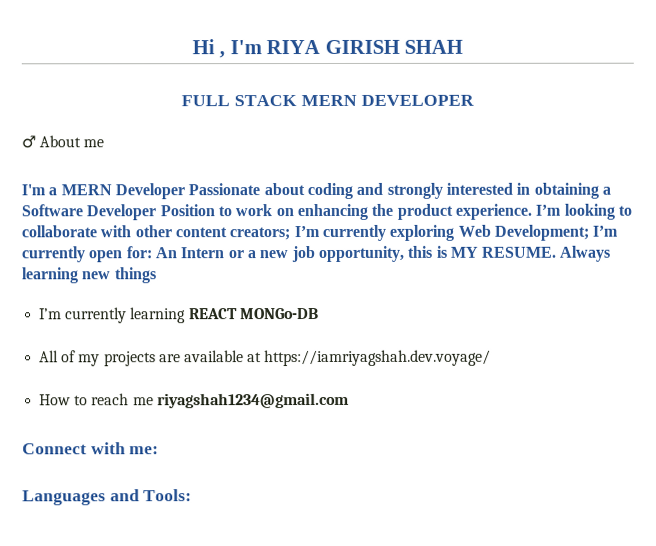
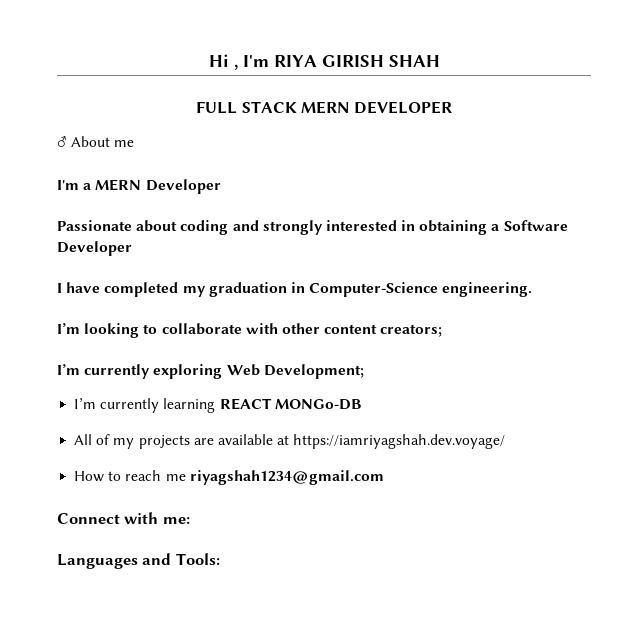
(185, 191) none -> (221, 186) //
[159,203,532,221] Position to work on enhancing the product experience. -> [57,282,533,297] // I have completed my graduation in Computer-Science engineering. //
(291, 234) none -> (443, 330) //
[592,225,619,237] [21,245,611,263] [21,267,157,284] I’m currently open for: An Intern or a new job opportunity, this is MY RESUME. Always learning new things -> (364, 371) none

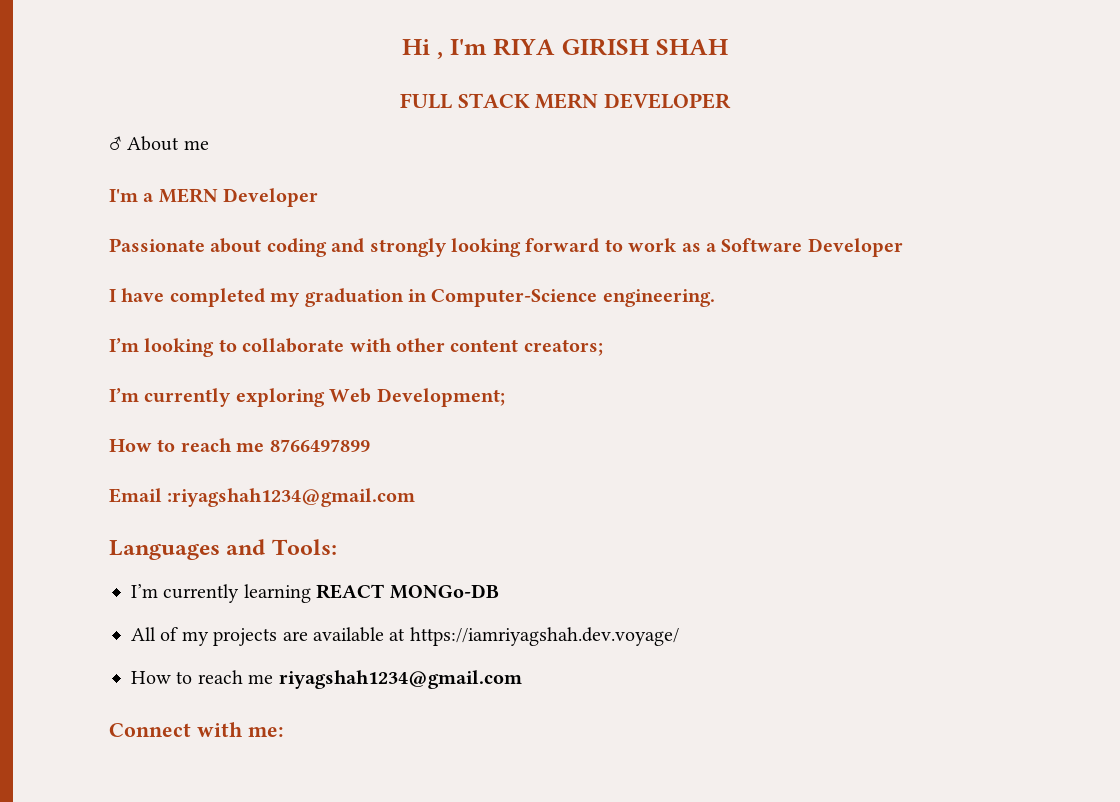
[325,220,488,235] interested in obtaining -> [451,238,701,257] looking forward to work as
(364, 371) none -> [109,438,370,452] [109,488,416,507] [109,539,337,560] // How to reach me 8766497899 // Email :riyagshah1234@gmail.com // Languages and Tools:
[57,553,220,569] // Languages and Tools: -> (284, 732) none

